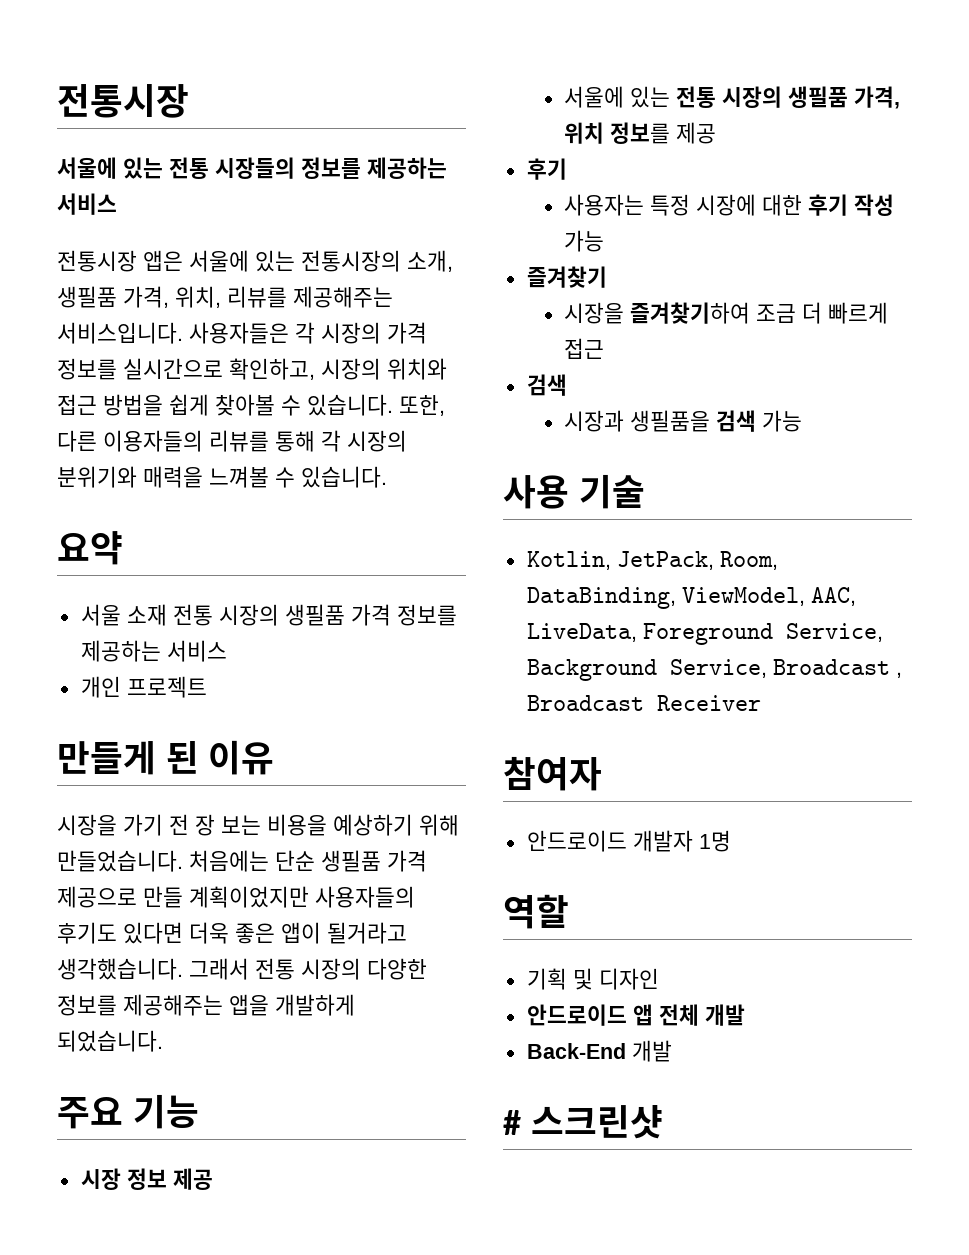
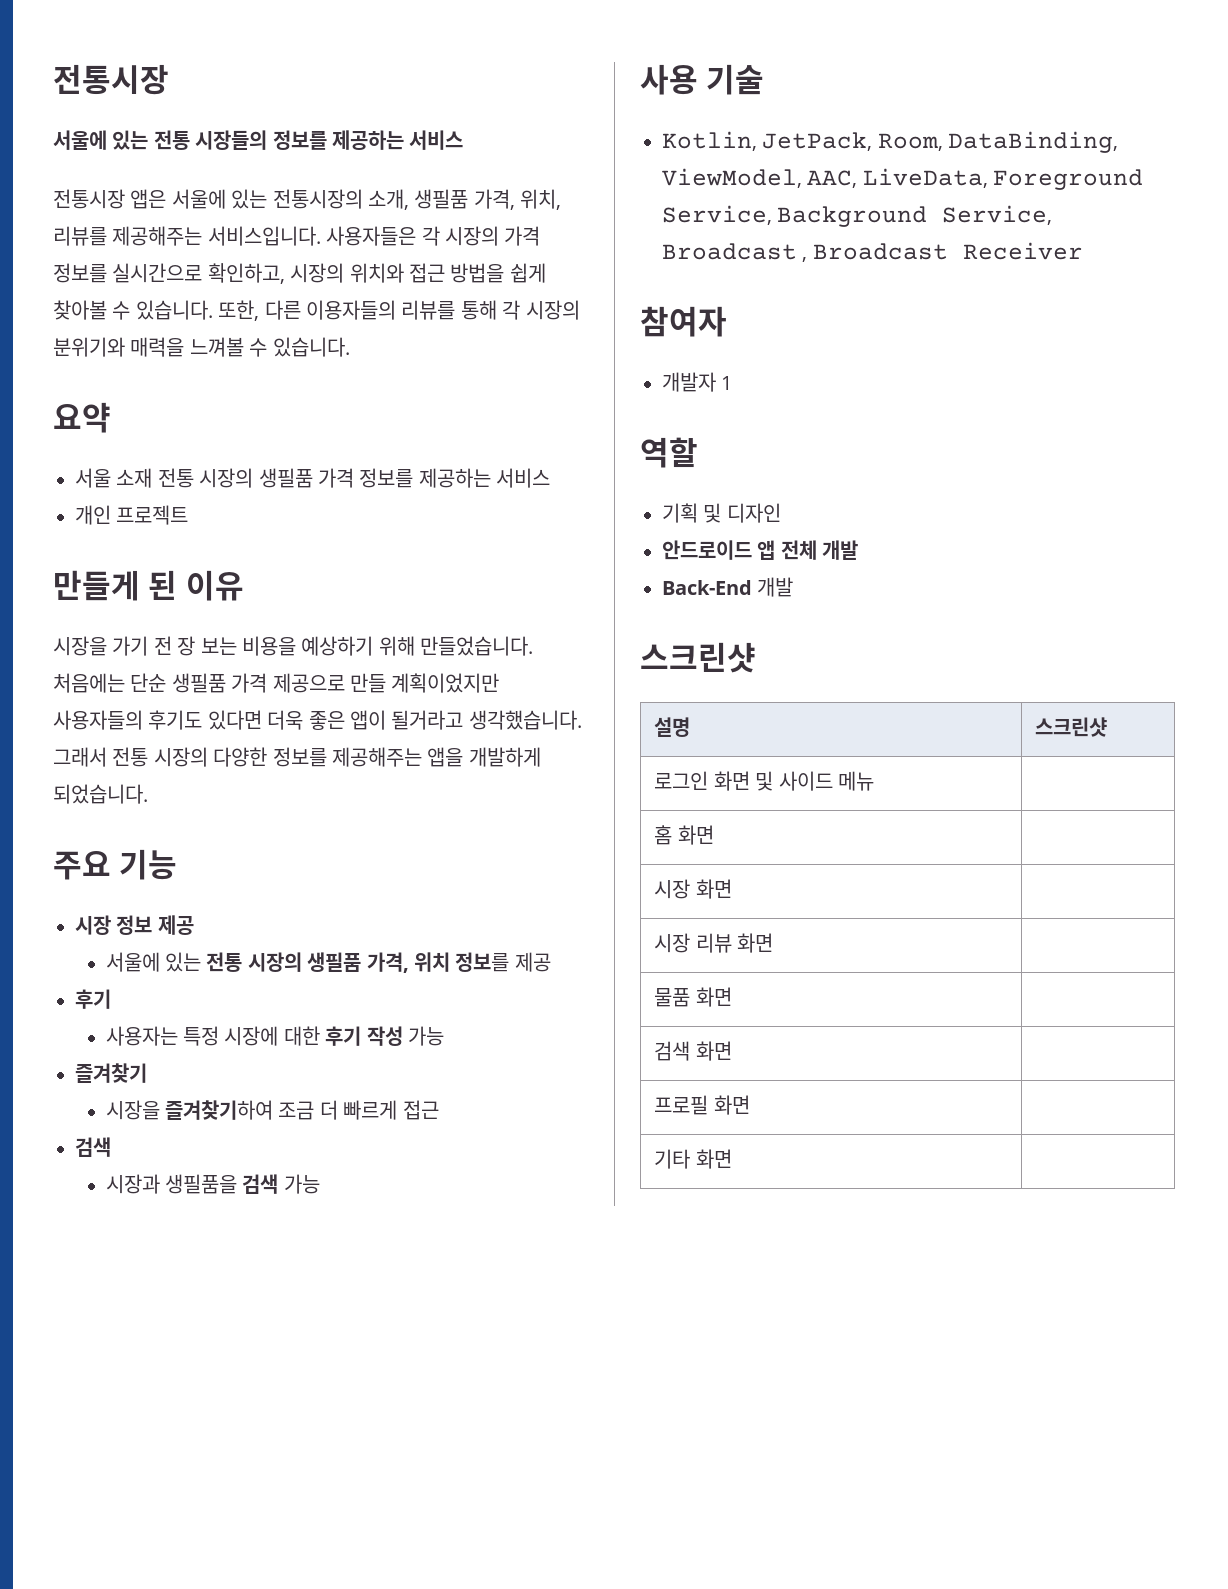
[526,830,731,852] 안드로이드 개발자 1명 -> [662,372,733,392] 개발자 1
[503,1105,663,1139] # 스크린샷 -> [640,642,756,673] [654,717,691,737] [1035,717,1108,737] [654,771,875,791] [654,825,714,845] [654,879,732,899] [654,933,774,953] [654,987,732,1007] [654,1041,732,1061] [654,1095,750,1115] [654,1149,732,1169] 스크린샷 // 설명 | 스크린샷 // 로그인 화면 및 사이드 메뉴 | // 홈 화면 | // 시장 화면 | // 시장 리뷰 화면 | // 물품 화면 | // 검색 화면 | // 프로필 화면 | // 기타 화면 |

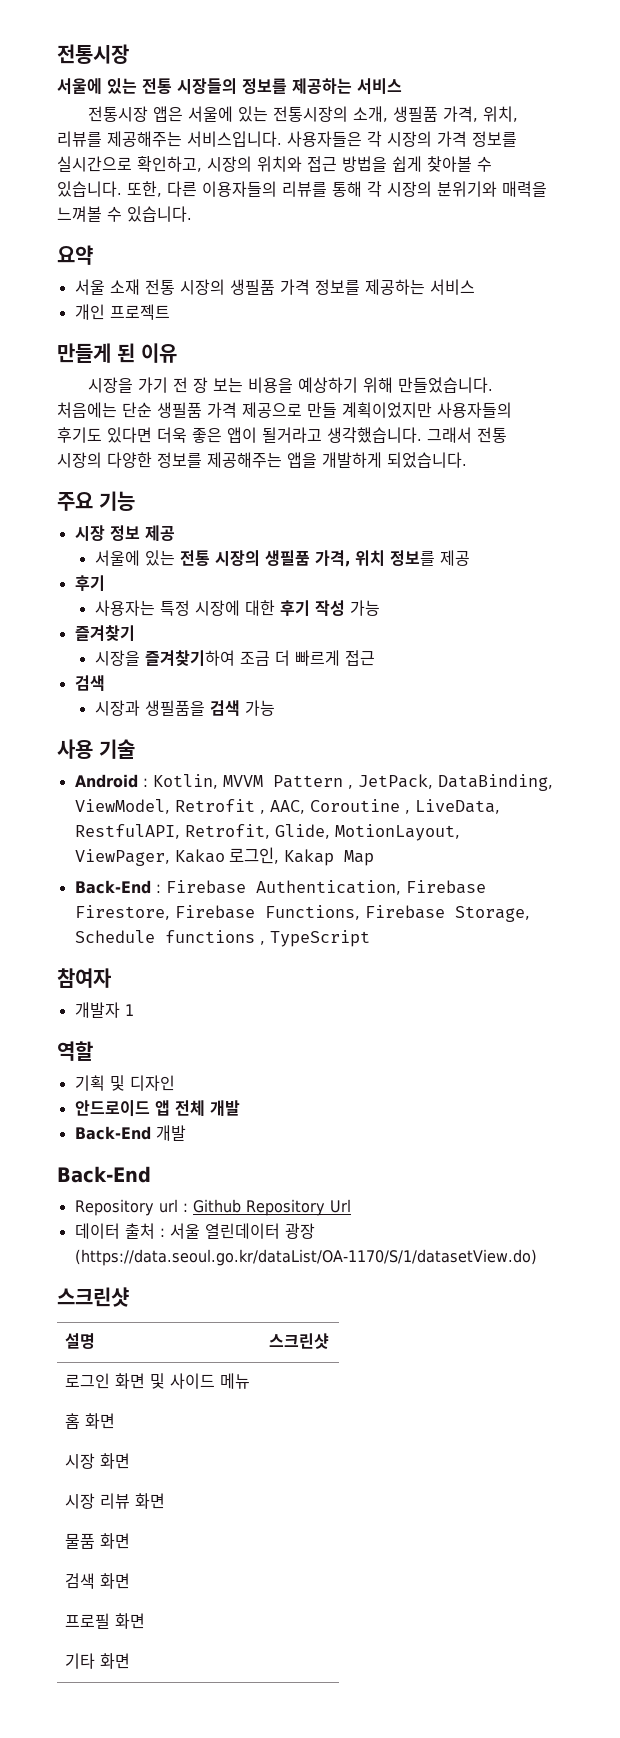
[662,131,1119,153] [662,168,1144,190] [662,205,1053,227] [662,242,1083,262] Kotlin, JetPack, Room, DataBinding, ViewModel, AAC, LiveData, Foreground Service, Background Service, Broadcast , Broadcast Receiver -> [74,774,553,791] [74,799,500,814] [74,824,460,841] [74,847,375,866] [74,880,486,895] [74,905,530,922] [74,930,370,947] Android : Kotlin, MVVM Pattern , JetPack, DataBinding, ViewModel, Retrofit , AAC, Coroutine , LiveData, RestfulAPI, Retrofit, Glide, MotionLayout, ViewPager, Kakao 로그인, Kakap Map // Back-End : Firebase Authentication, Firebase Firestore, Firebase Functions, Firebase Storage, Schedule functions , TypeScript
(794, 587) none -> [57,1166,151,1183] [74,1199,351,1216] [74,1223,315,1239] [74,1249,537,1266] // Back-End // Repository url : Github Repository Url // 데이터 출처 : 서울 열린데이터 광장 (https://data.seoul.go.kr/dataList/OA-1170/S/1/datasetView.do)

